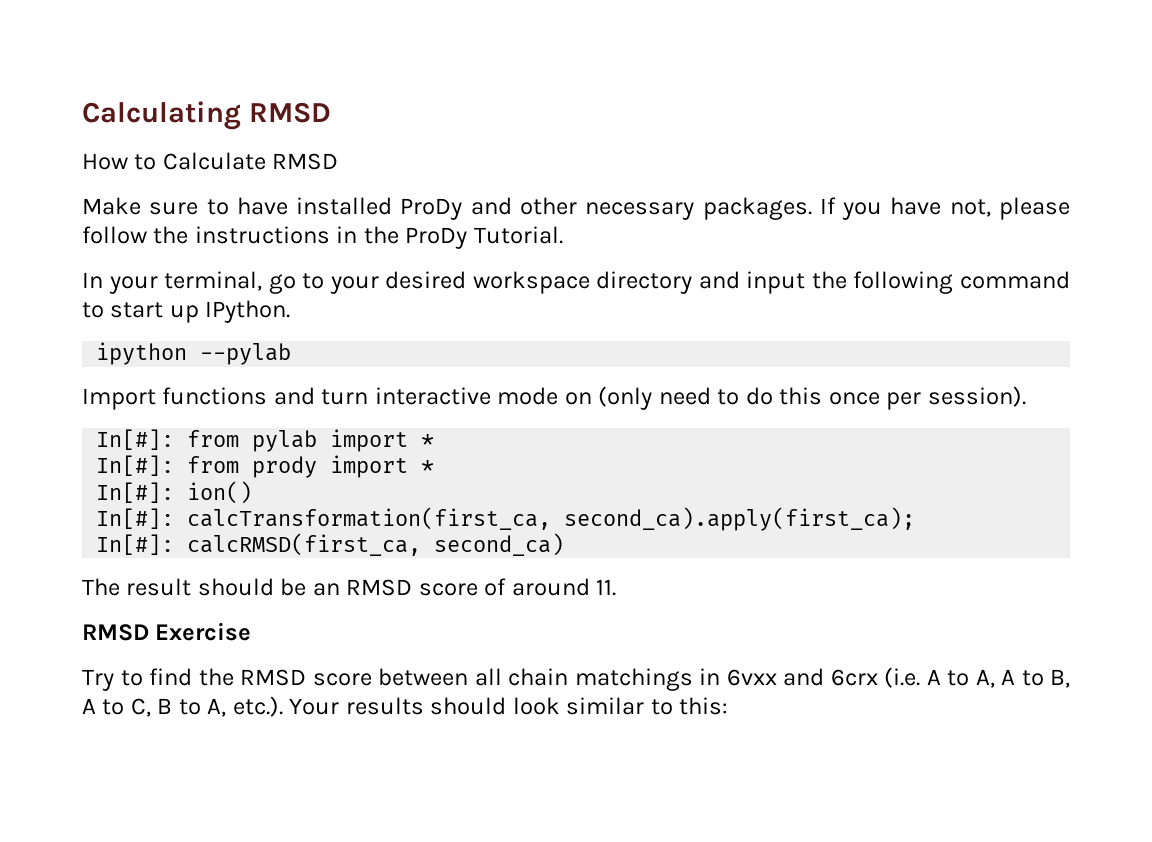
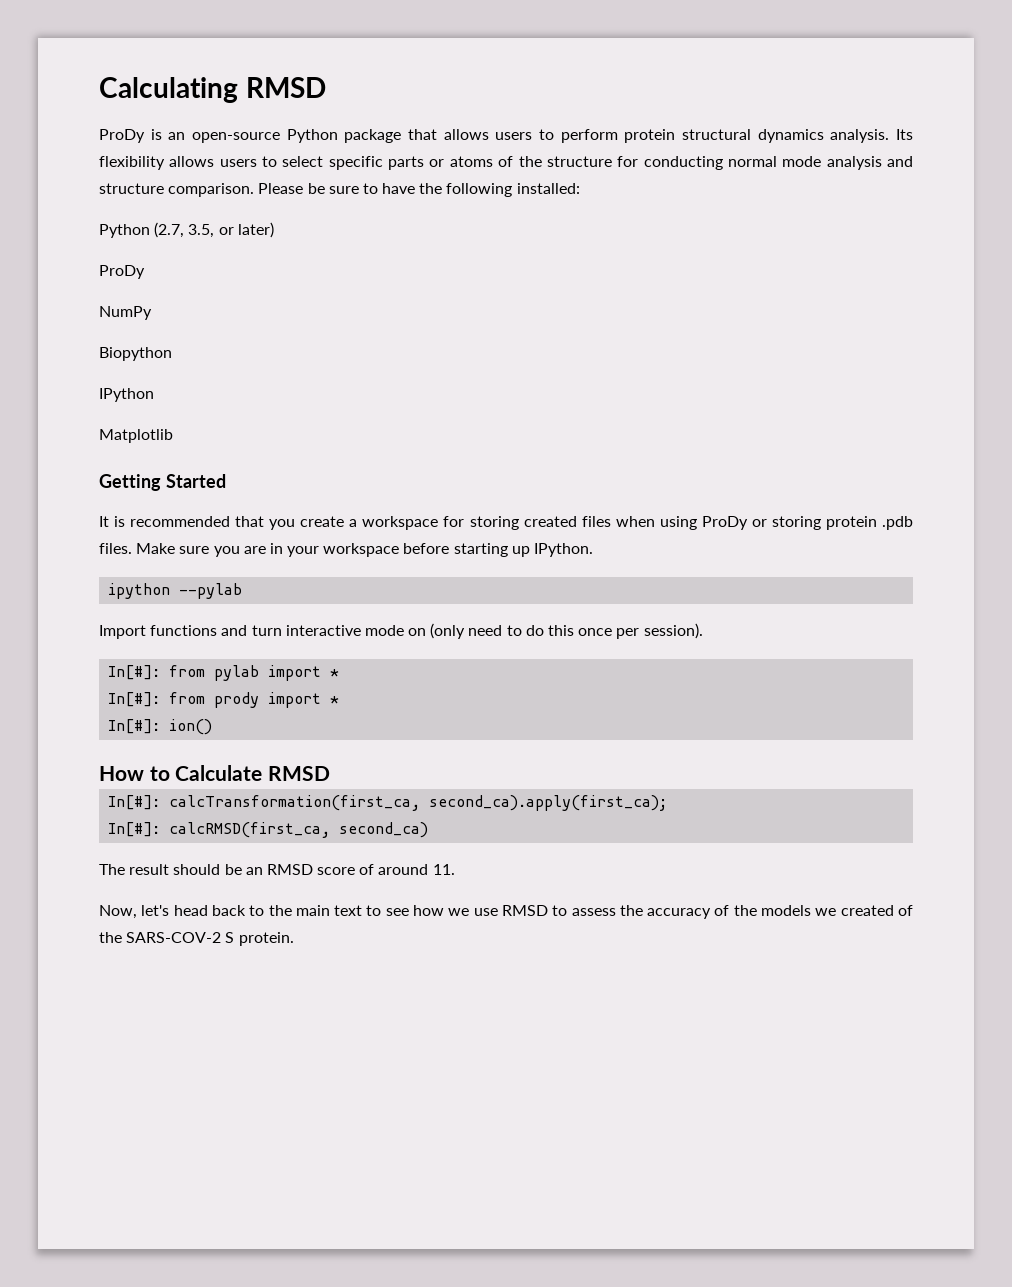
[82,152,339,170] [82,197,1071,220] [82,226,563,249] [82,271,1070,294] [82,302,164,318] How to Calculate RMSD // Make sure to have installed ProDy and other necessary packages. If you have not, please follow the instructions in the ProDy Tutorial. // In your terminal, go to your desired workspace directory and input the following command to start -> [99,129,913,143] [99,156,914,170] [99,183,580,197] [99,222,274,238] [99,265,145,279] [99,306,152,320] [99,347,172,361] [99,388,154,402] [99,429,173,443] [99,474,226,491] [99,516,913,530] [99,543,508,557] ProDy is an open-source Python package that allows users to perform protein structural dynamics analysis. Its flexibility allows users to select specific parts or atoms of the structure for conducting normal mode analysis and structure comparison. Please be sure to have the following installed: // Python (2.7, 3.5, or later) // ProDy // NumPy // Biopython // IPython // Matplotlib // Getting Started // It is recommended that you create a workspace for storing created files when using ProDy or storing protein .pdb files. Make sure you are in your workspace before starting
(253, 492) none -> [99,765,331,781] // How to Calculate RMSD
[82,622,252,641] [82,667,1070,691] [82,696,729,717] RMSD Exercise // Try to find the RMSD score between all chain matchings in 6vxx and 6crx (i.e. A to A, A to B, A to C, B to A, etc.). Your results should look similar to this: -> [99,905,914,919] [99,932,294,946] Now, let's head back to the main text to see how we use RMSD to assess the accuracy of the models we created of the SARS-COV-2 S protein.

